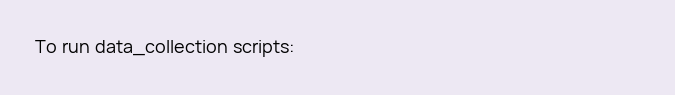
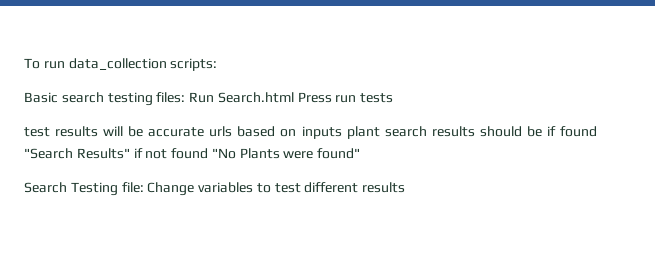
(294, 48) none -> [24,92,394,106] [24,126,597,139] [24,148,361,159] [24,182,406,196] // Basic search testing files: Run Search.html Press run tests // test results will be accurate urls based on inputs plant search results should be if found "Search Results" if not found "No Plants were found" // Search Testing file: Change variables to test different results

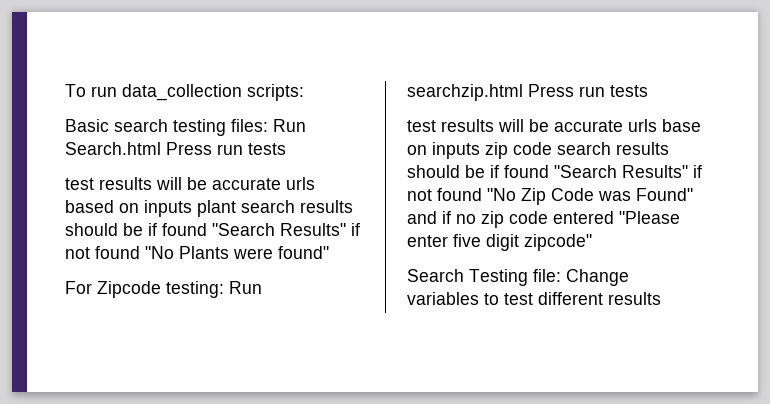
(361, 153) none -> [65,281,262,298] [407,84,648,101] [407,119,701,132] [407,142,669,159] [407,165,702,178] [407,188,693,205] [407,211,680,228] [407,234,592,251] // For Zipcode testing: Run searchzip.html Press run tests // test results will be accurate urls base on inputs zip code search results should be if found "Search Results" if not found "No Zip Code was Found" and if no zip code entered "Please enter five digit zipcode"

